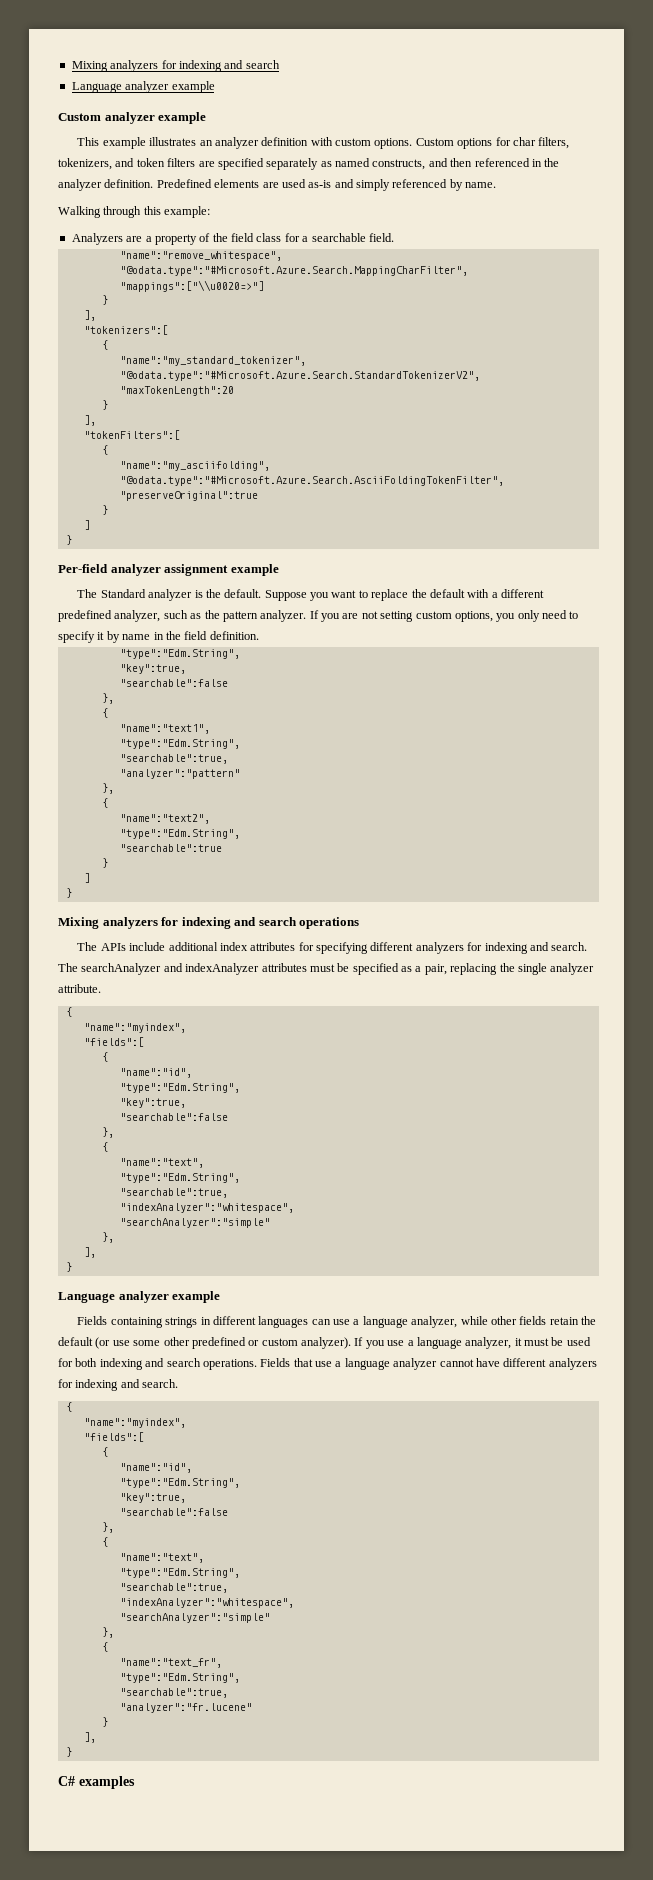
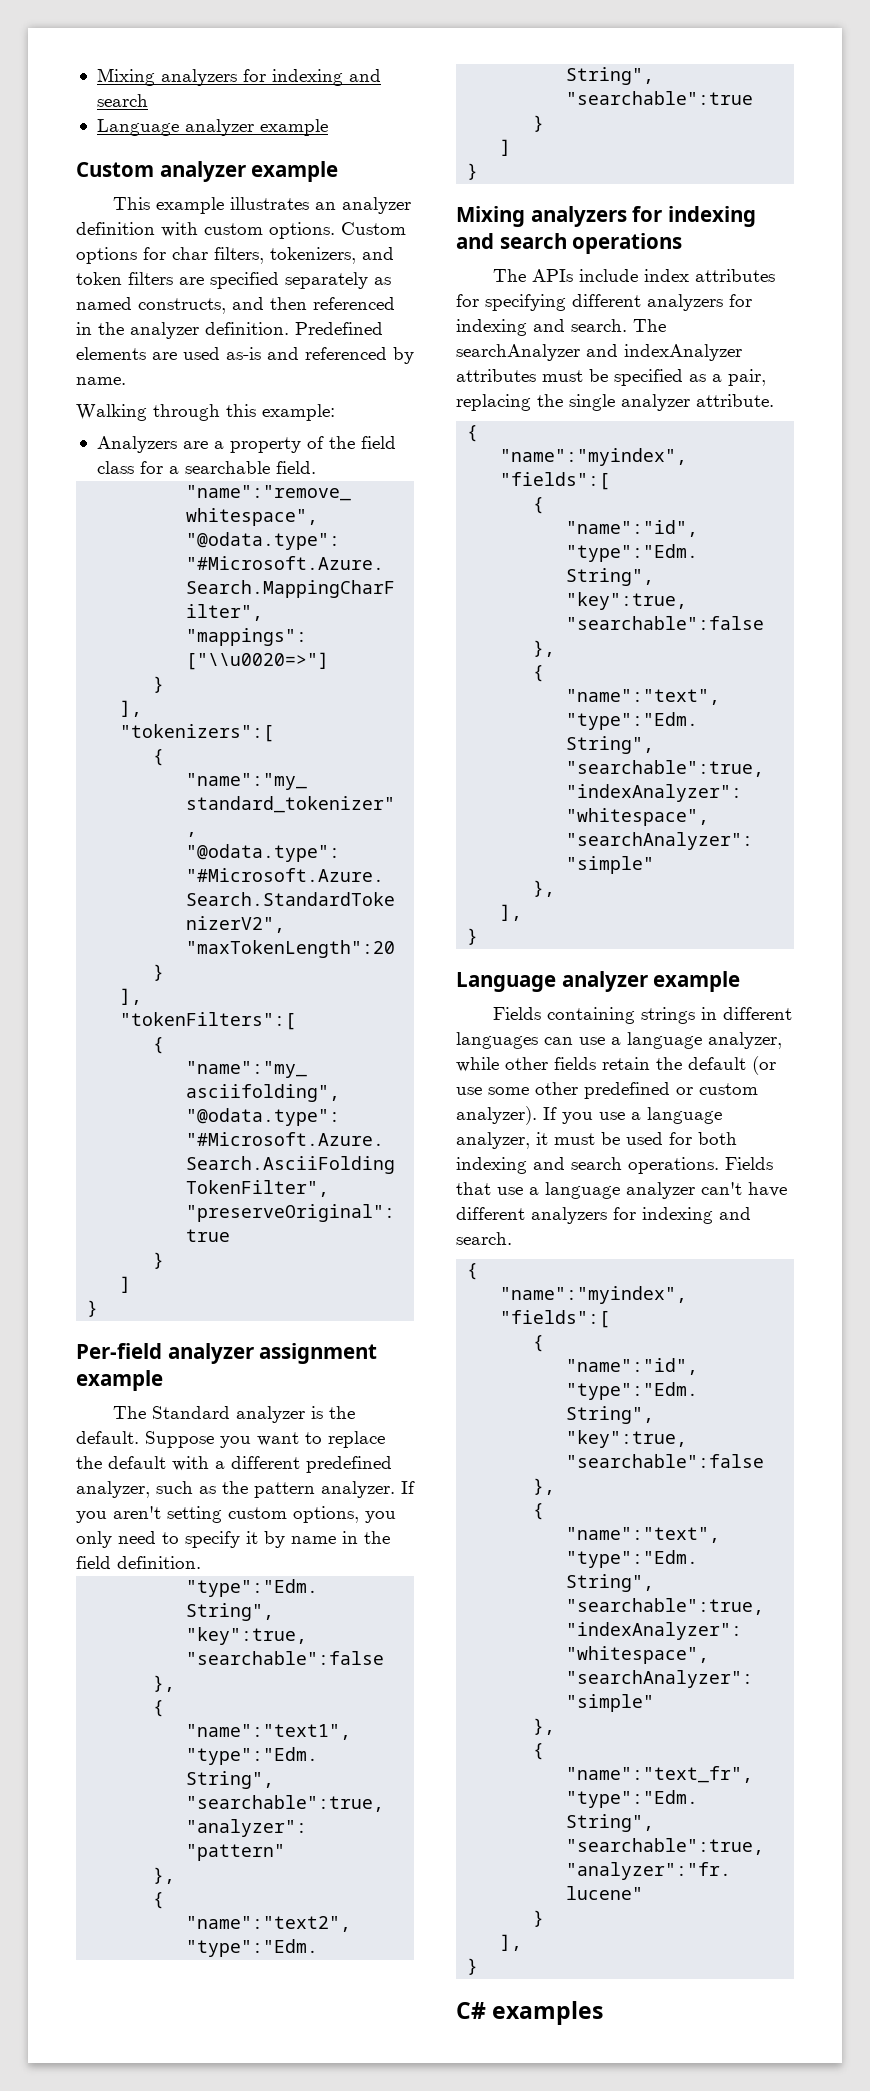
[356,179,390,191] simply -> (299, 353) none
[342,611,378,619] are not -> [113,1506,161,1519] aren't
[168,942,218,951] additional -> (638, 275) none
[439,1359,474,1367] cannot -> [701,1182,742,1195] can't

